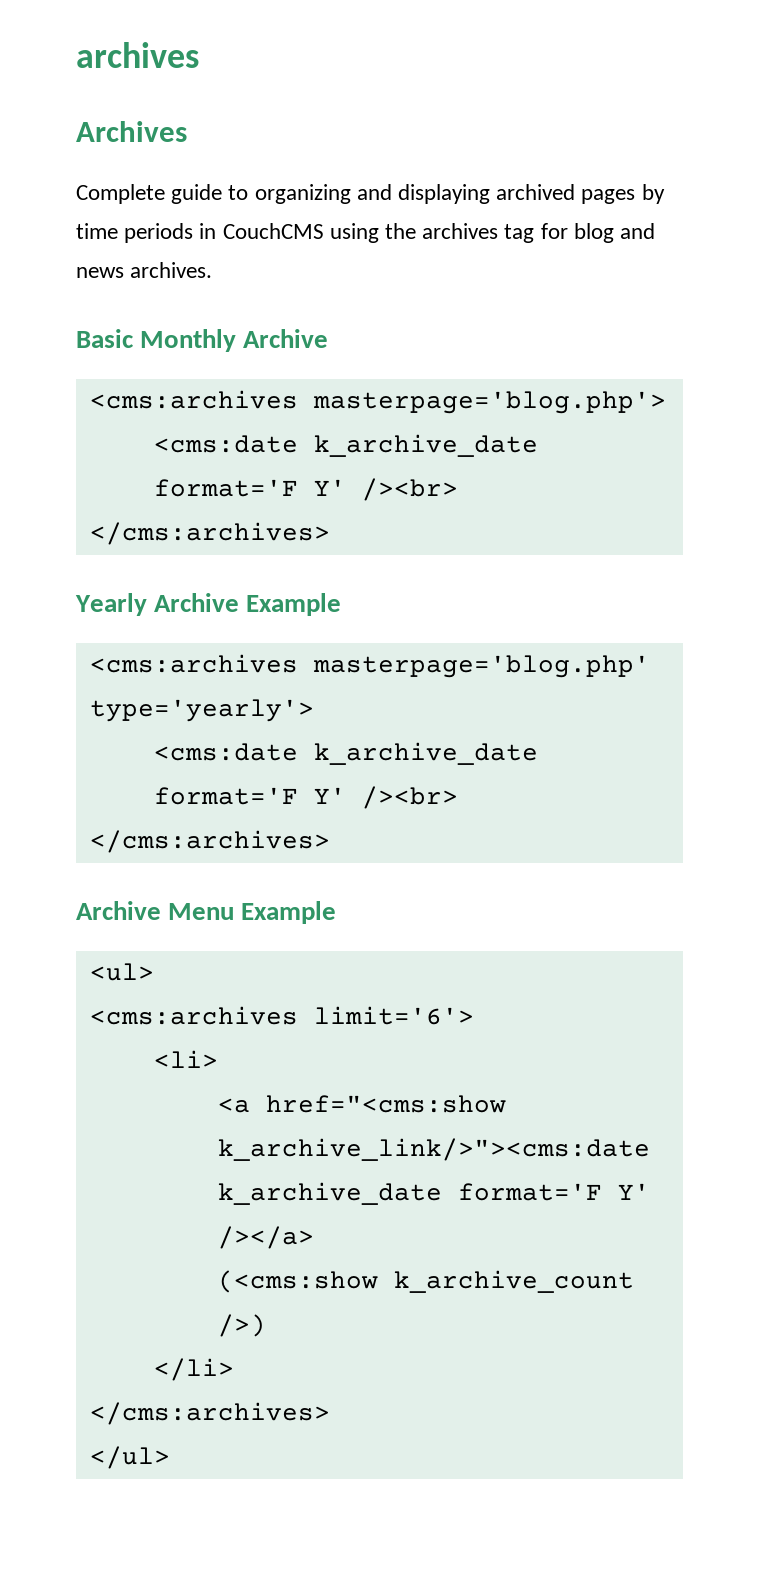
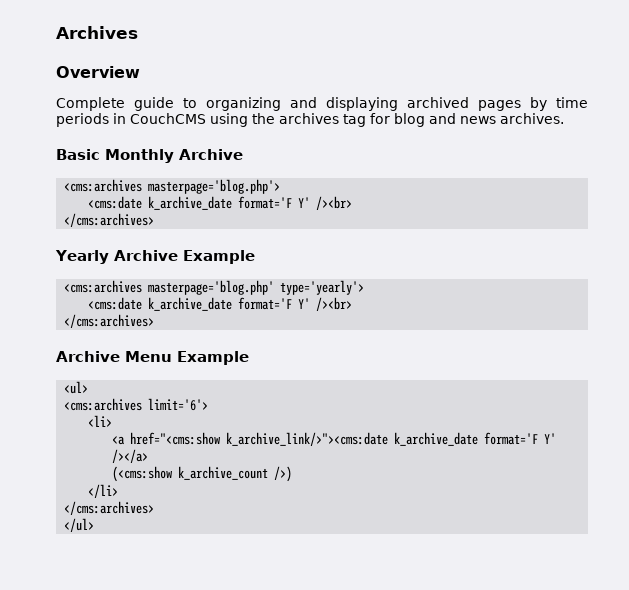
[76,42,199,68] [76,121,187,142] archives // Archives -> [56,26,138,39] [56,66,140,78] Archives // Overview

